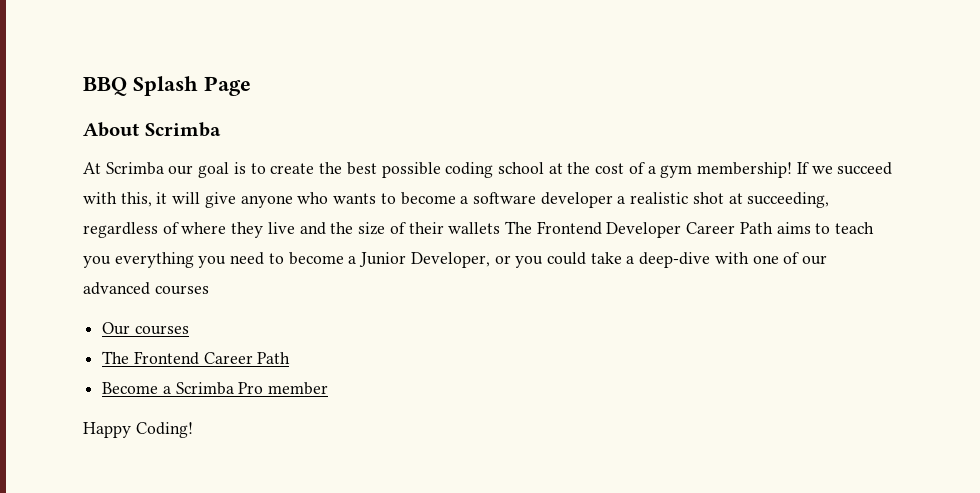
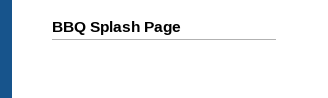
[83,122,221,137] [83,162,893,178] [83,192,830,208] [83,221,875,238] [83,252,828,268] [83,282,209,295] [102,322,189,335] [102,351,291,365] [102,382,329,395] [83,422,193,438] // About Scrimba // At Scrimba our goal is to create the best possible coding school at the cost of a gym membership! If we succeed with this, it will give anyone who wants to become a software developer a realistic shot at succeeding, regardless of where they live and the size of their wallets The Frontend Developer Career Path aims to teach you everything you need to become a Junior Developer, or you could take a deep-dive with one of our advanced courses // Our courses // The Frontend Career Path // Become a Scrimba Pro member // Happy Coding! -> (182, 28) none

